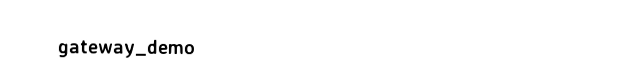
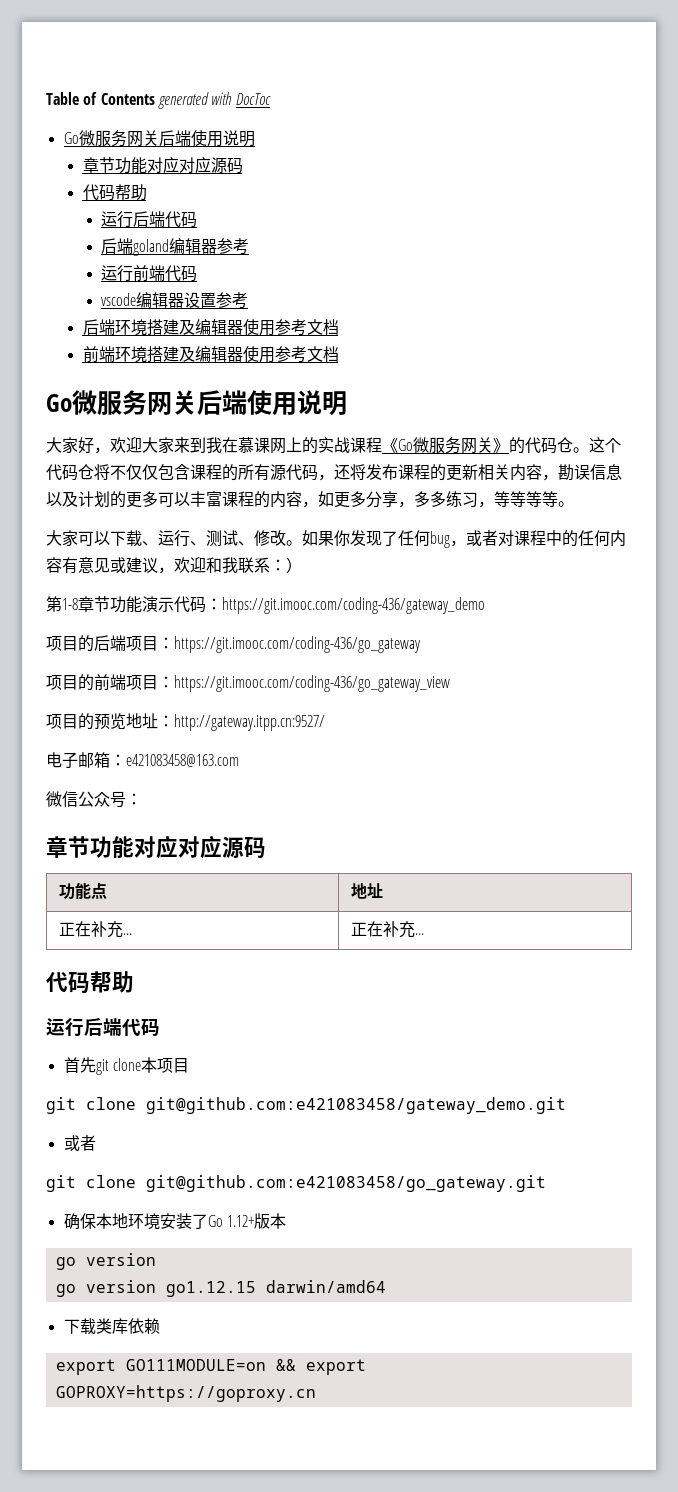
[57,39,196,59] gateway_demo -> [46,92,271,109] [63,130,255,147] [82,156,243,174] [82,184,147,201] [101,211,198,228] [101,238,250,256] [101,265,198,282] [101,292,249,309] [82,319,339,336] [82,346,339,363] [46,390,347,416] [46,437,621,454] [46,464,622,481] [46,491,574,508] [46,530,626,548] [46,557,302,574] [46,596,485,614] [46,635,421,653] [46,674,450,692] [46,713,325,731] [46,752,239,769] [46,791,142,808] [46,835,266,859] [58,882,107,900] [350,883,383,899] [58,921,132,938] [350,921,424,938] [46,971,134,994] [46,1018,160,1037] [63,1057,189,1075] [46,1097,566,1114] [63,1135,96,1151] [46,1175,546,1192] [63,1213,286,1230] [55,1253,156,1270] [55,1280,386,1297] [63,1318,160,1335] [55,1359,366,1375] [55,1385,316,1402] Table of Contents generated with DocToc // Go微服务网关后端使用说明 // 章节功能对应对应源码 // 代码帮助 // 运行后端代码 // 后端goland编辑器参考 // 运行前端代码 // vscode编辑器设置参考 // 后端环境搭建及编辑器使用参考文档 // 前端环境搭建及编辑器使用参考文档 // Go微服务网关后端使用说明 // 大家好，欢迎大家来到我在慕课网上的实战课程《Go微服务网关》的代码仓。这个代码仓将不仅仅包含课程的所有源代码，还将发布课程的更新相关内容，勘误信息以及计划的更多可以丰富课程的内容，如更多分享，多多练习，等等等等。 // 大家可以下载、运行、测试、修改。如果你发现了任何bug，或者对课程中的任何内容有意见或建议，欢迎和我联系：） // 第1-8章节功能演示代码：https://git.imooc.com/coding-436/gateway_demo // 项目的后端项目：https://git.imooc.com/coding-436/go_gateway // 项目的前端项目：https://git.imooc.com/coding-436/go_gateway_view // 项目的预览地址：http://gateway.itpp.cn:9527/ // 电子邮箱：e421083458@163.com // 微信公众号： // 章节功能对应对应源码 // 功能点 | 地址 // 正在补充... | 正在补充... // 代码帮助 // 运行后端代码 // 首先git clone本项目 // git clone git@github.com:e421083458/gateway_demo.git // 或者 // git clone git@github.com:e421083458/go_gateway.git // 确保本地环境安装了Go 1.12+版本 // go version // go version go1.12.15 darwin/amd64 // 下载类库依赖 // export GO111MODULE=on && export GOPROXY=https://goproxy.cn

